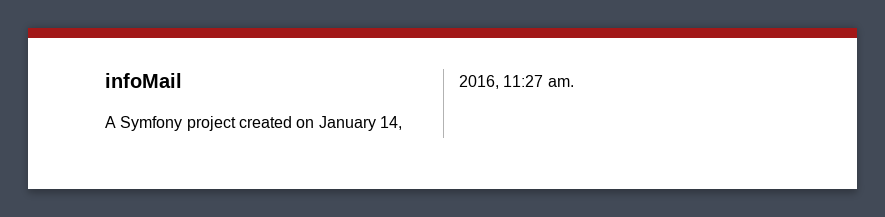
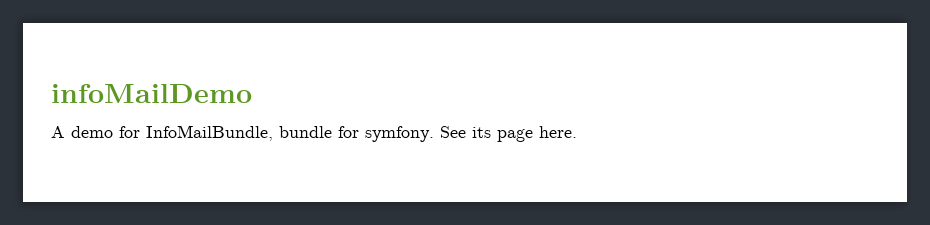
[105,73,182,88] infoMail -> [51,84,252,103] infoMailDemo
[120,116,402,131] [459,75,574,89] Symfony project created on January 14, 2016, 11:27 am. -> [71,125,577,142] demo for InfoMailBundle, bundle for symfony. See its page here.

